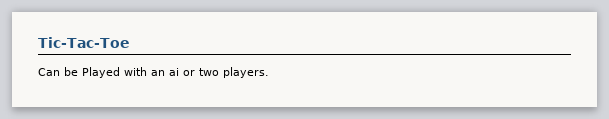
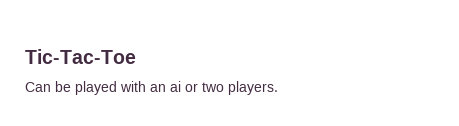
[82,67,120,78] Played -> [75,81,117,95] played

